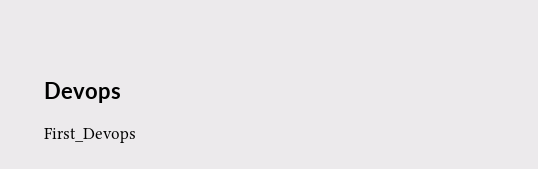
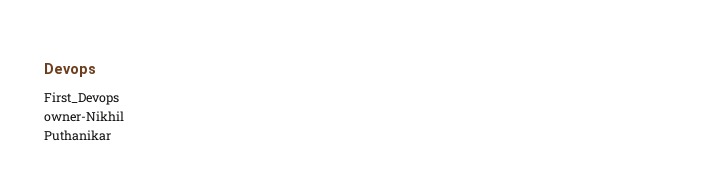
(136, 135) none -> [44,111,124,122] [44,130,111,141] // owner-Nikhil // Puthanikar

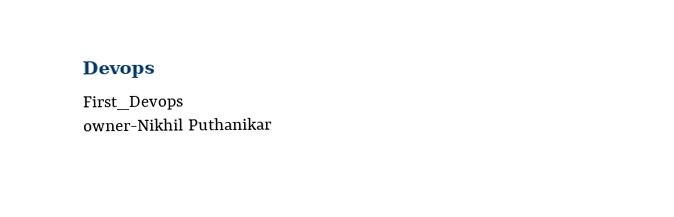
(124, 116) // -> (184, 125) none

